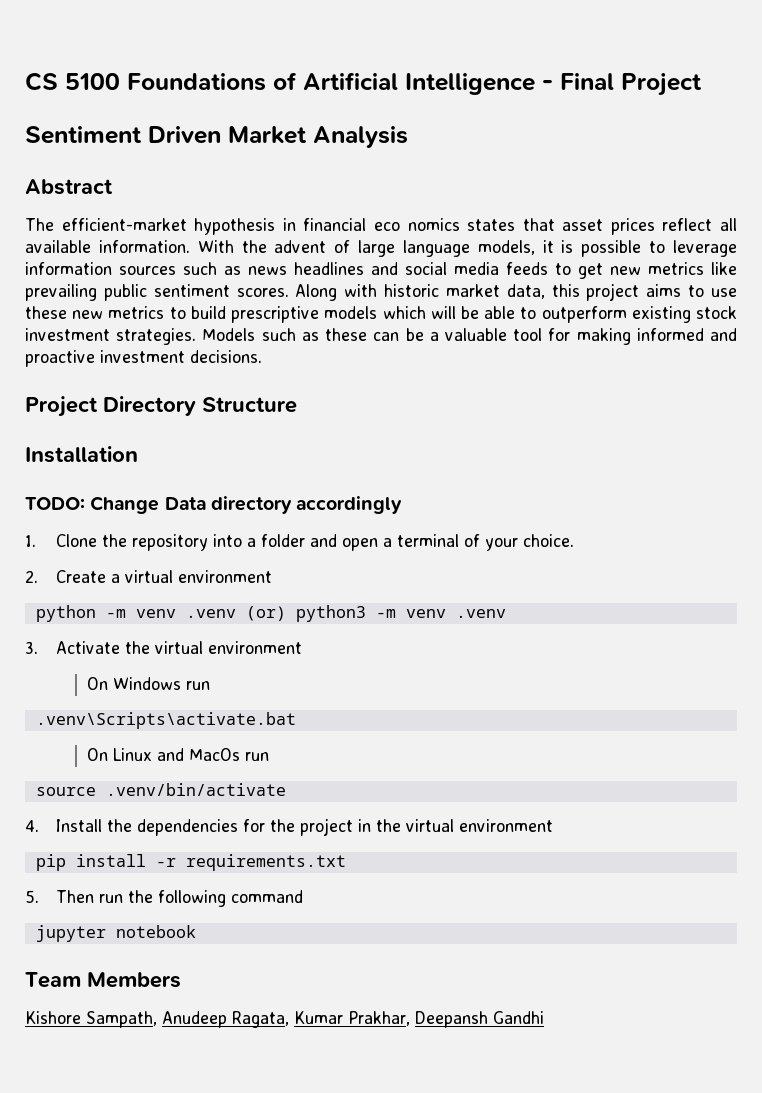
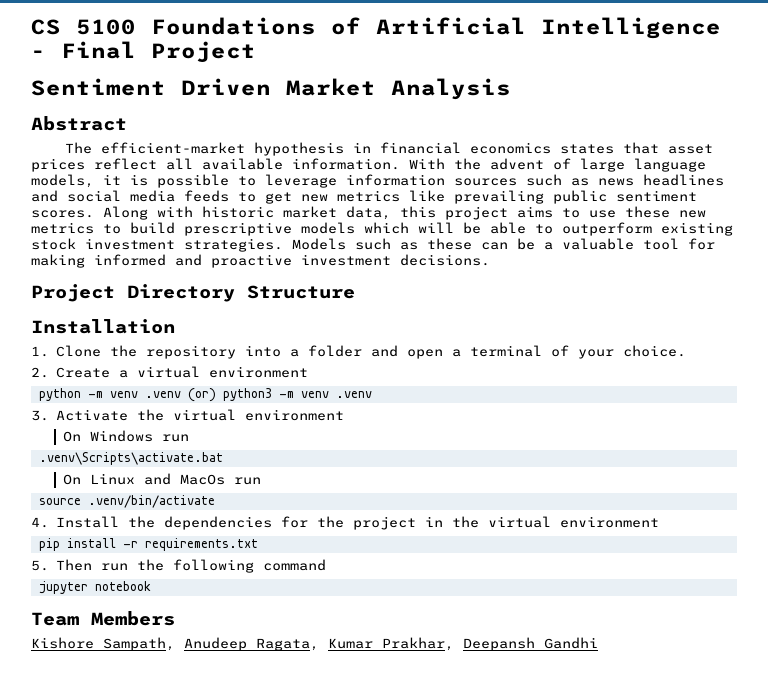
[373,218,460,231] eco nomics -> [469,142,551,154] economics
[25,496,403,514] // TODO: Change Data directory accordingly -> (175, 326) none

